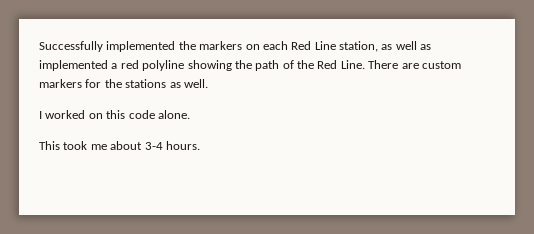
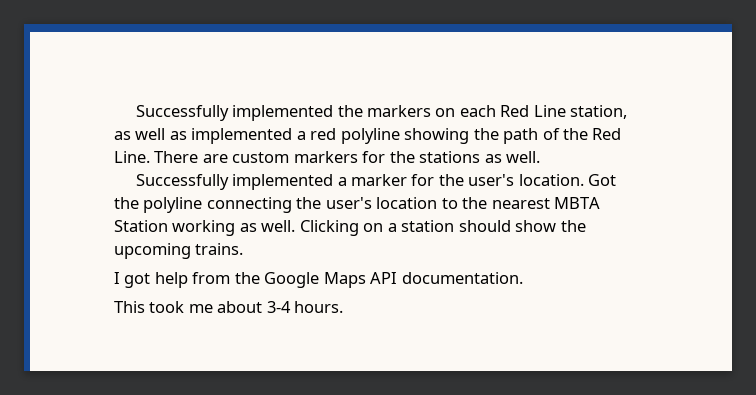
[39,110,190,119] I worked on this code alone. -> [135,174,617,190] [114,197,601,213] [114,220,586,236] [114,243,244,259] [114,272,523,288] Successfully implemented a marker for the user's location. Got the polyline connecting the user's location to the nearest MBTA Station working as well. Clicking on a station should show the upcoming trains. // I got help from the Google Maps API documentation.

